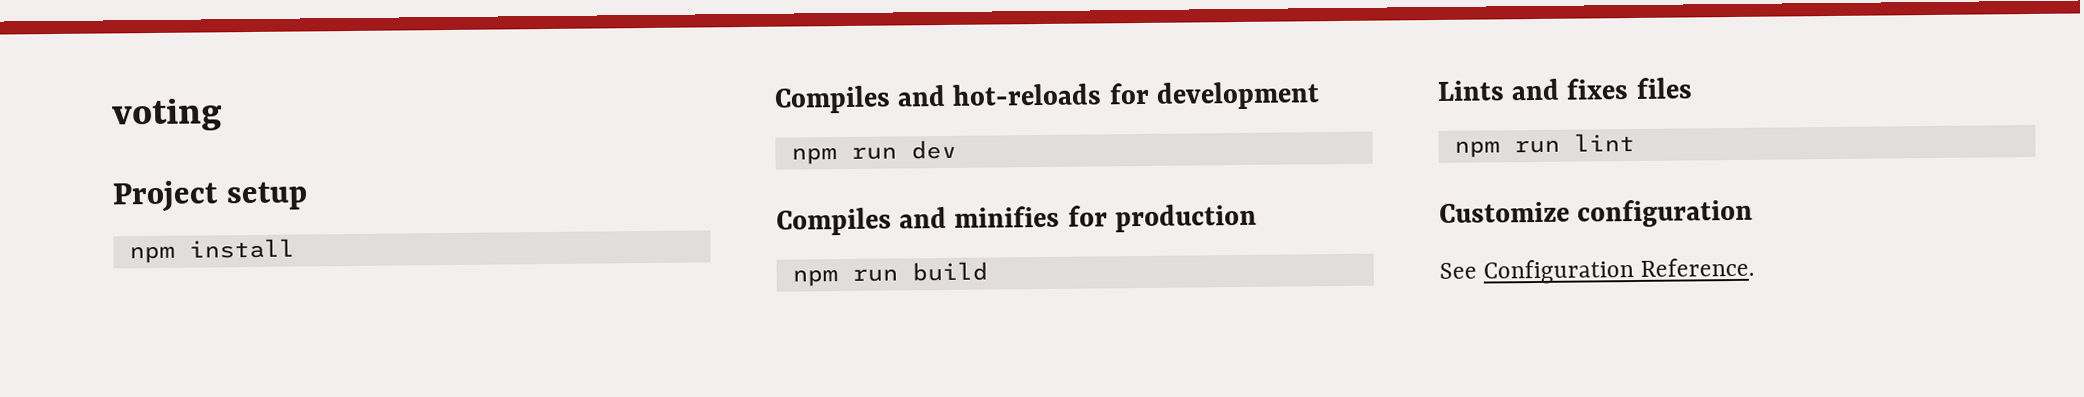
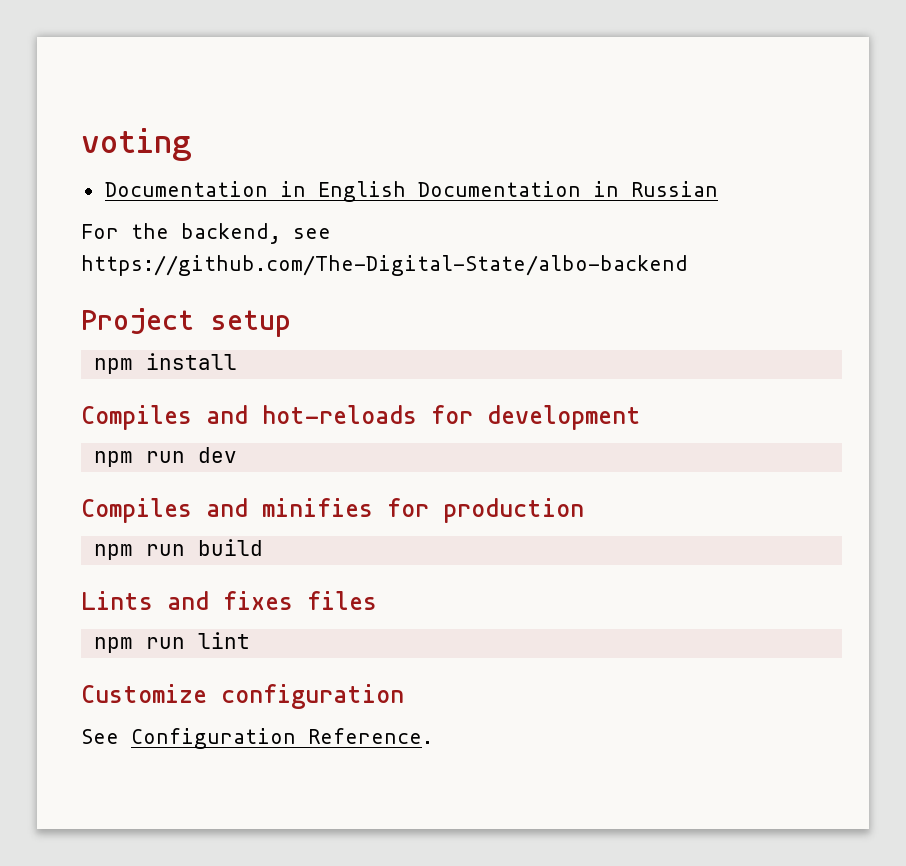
(222, 115) none -> [104,181,718,202] [81,223,331,244] [81,255,688,276] // Documentation in English Documentation in Russian // For the backend, see https://github.com/The-Digital-State/albo-backend

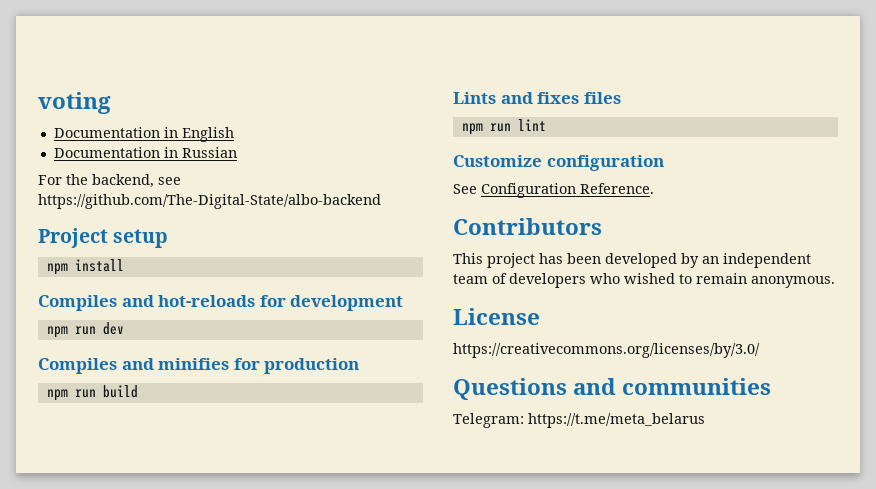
(406, 191) none -> (234, 134) //
(433, 736) none -> [453,218,602,235] [453,253,811,268] [453,273,835,288] [453,308,540,325] [453,343,760,358] [453,378,772,400] [453,413,705,428] // Contributors // This project has been developed by an independent team of developers who wished to remain anonymous. // License // https://creativecommons.org/licenses/by/3.0/ // Questions and communities // Telegram: https://t.me/meta_belarus

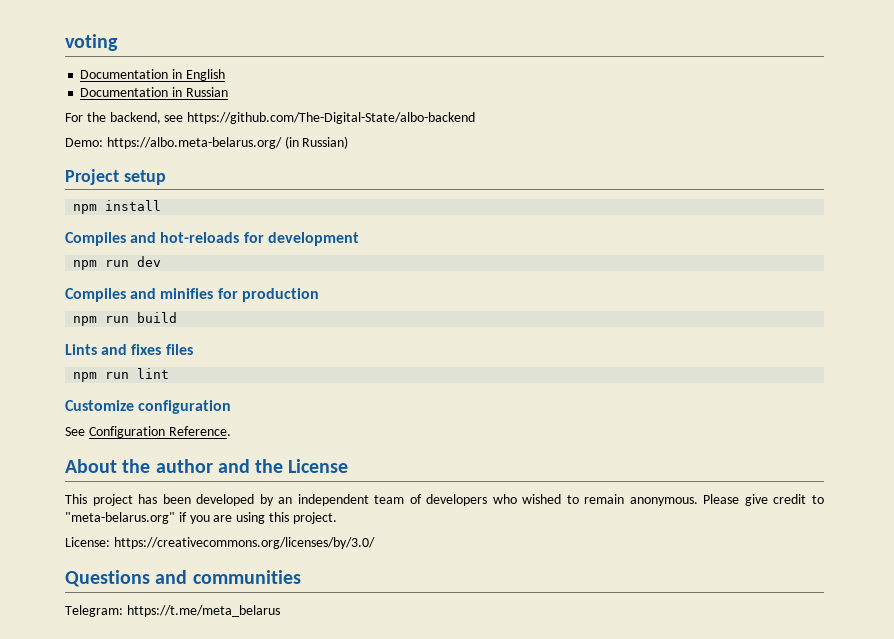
(381, 201) none -> [65,136,349,149] // Demo: https://albo.meta-belarus.org/ (in Russian)
[453,218,602,235] Contributors -> [65,459,349,473] About the author and the License
[453,308,540,325] // License // -> [703,494,824,506] [65,512,337,524] [65,537,110,547] Please give credit to "meta-belarus.org" if you are using this project. // License:

